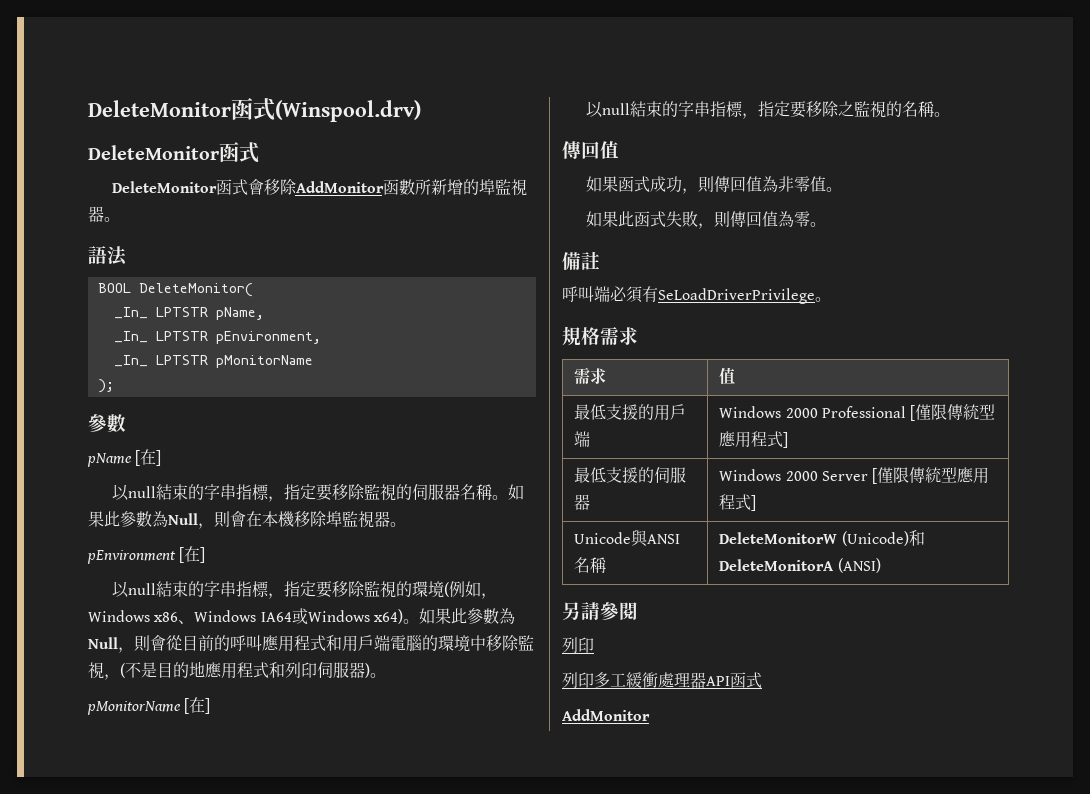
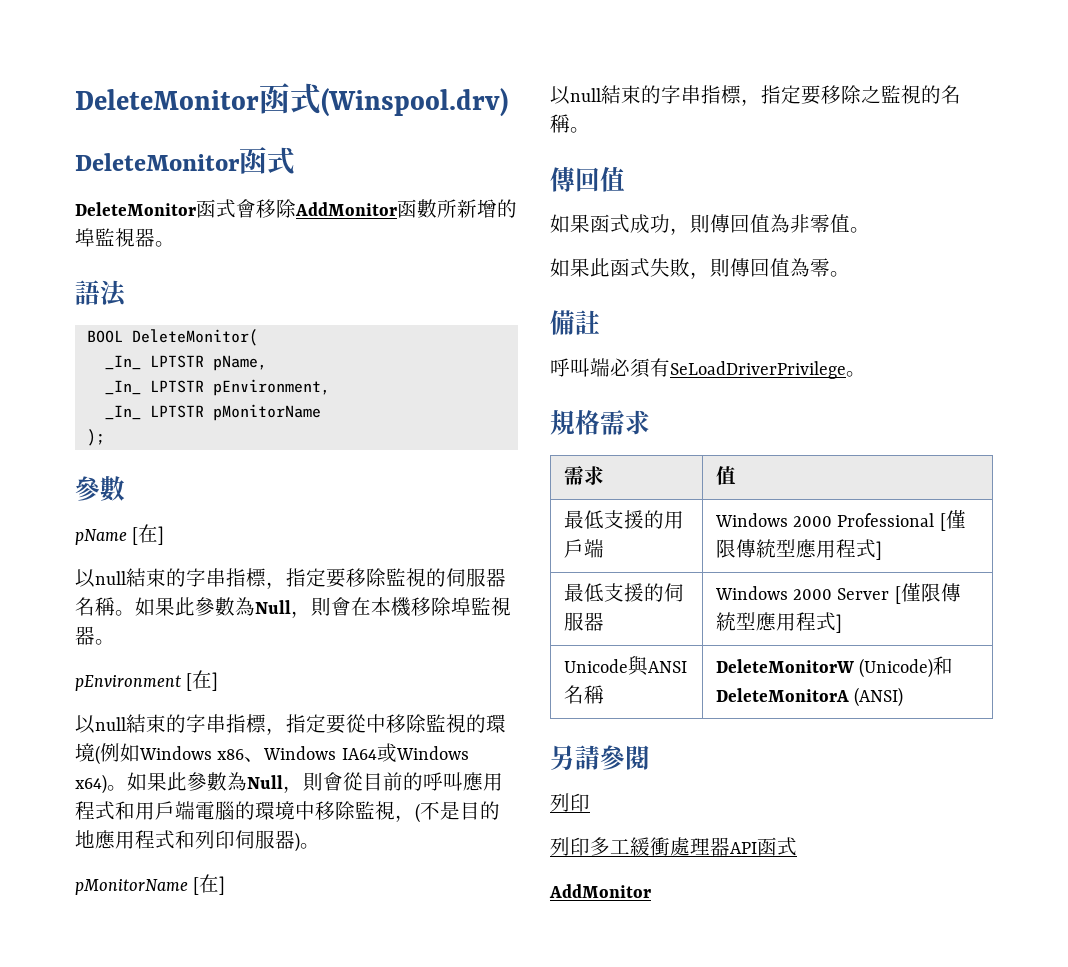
(332, 589) none -> [346,714,386,733] 從中
[480,593,497,599] ， -> (140, 752) none

